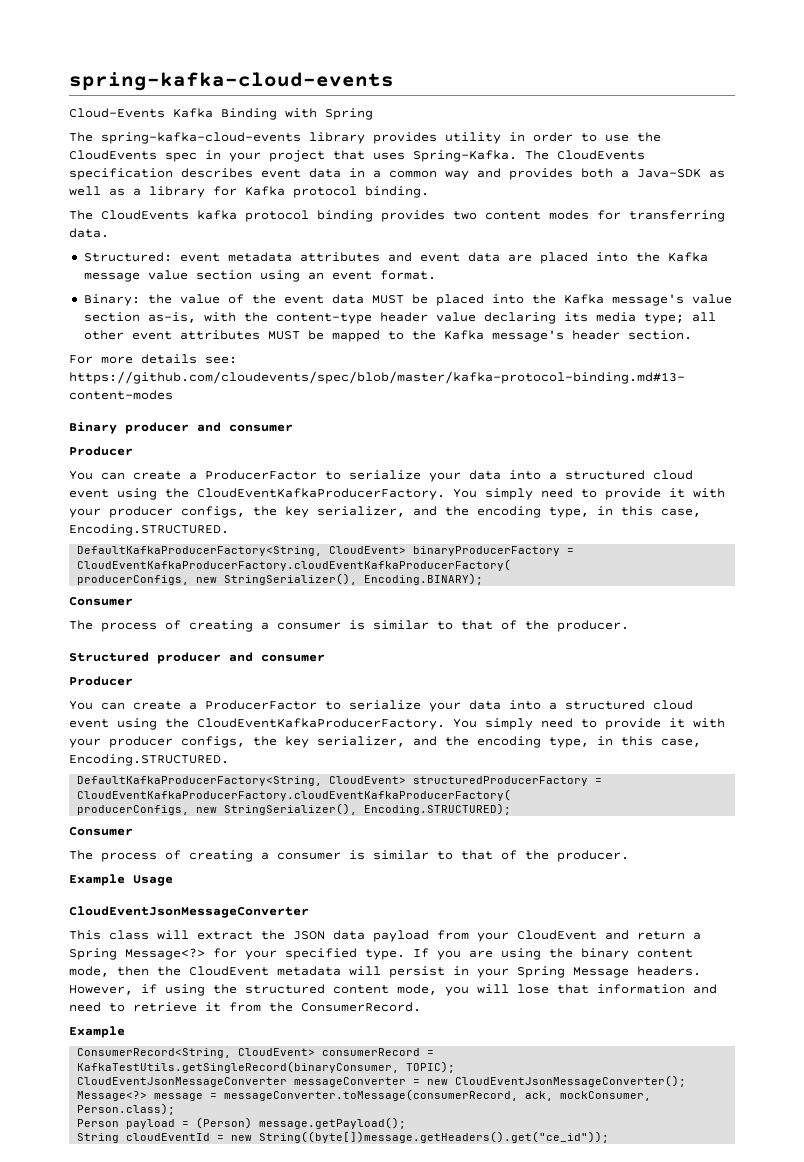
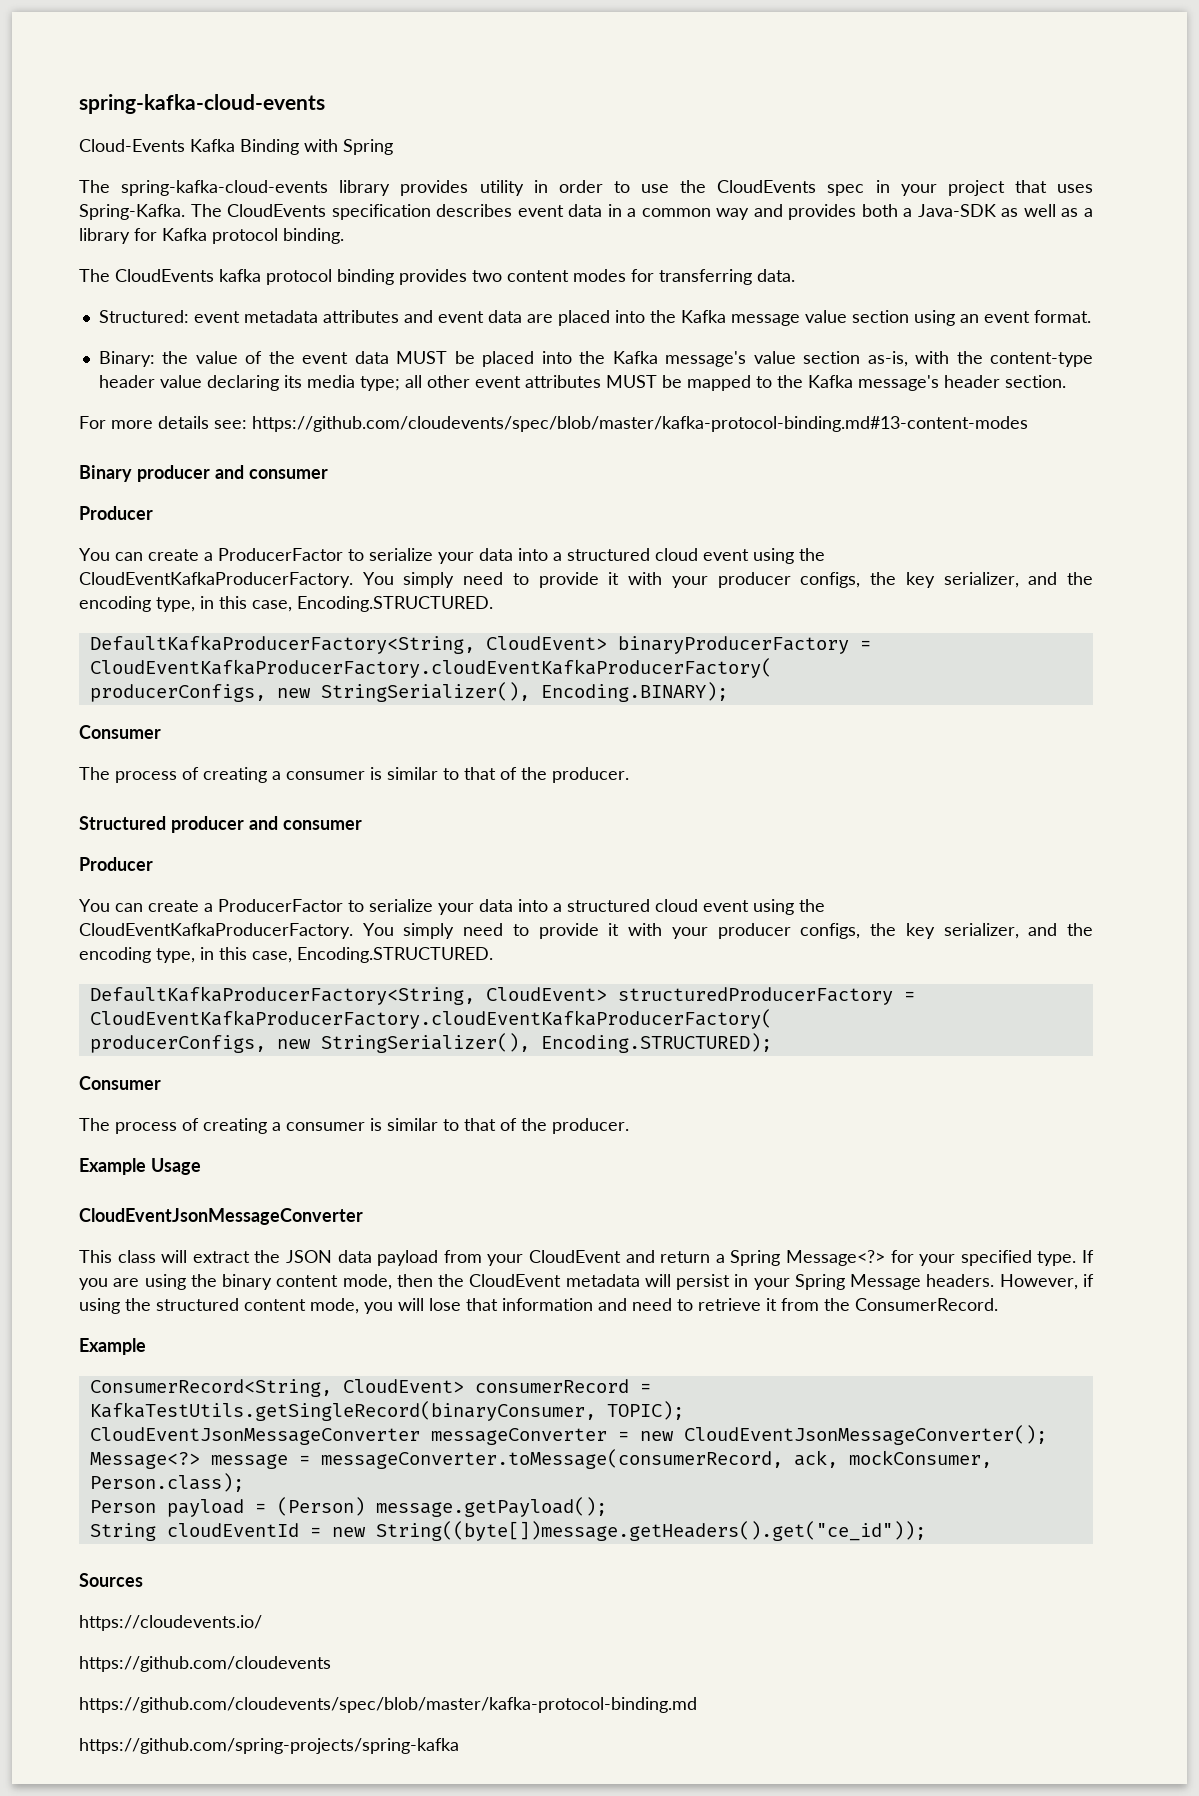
(610, 1137) none -> [79,1573,143,1587] [79,1615,262,1631] [79,1656,331,1672] [79,1697,697,1713] [79,1738,459,1754] // Sources // https://cloudevents.io/ // https://github.com/cloudevents // https://github.com/cloudevents/spec/blob/master/kafka-protocol-binding.md // https://github.com/spring-projects/spring-kafka

